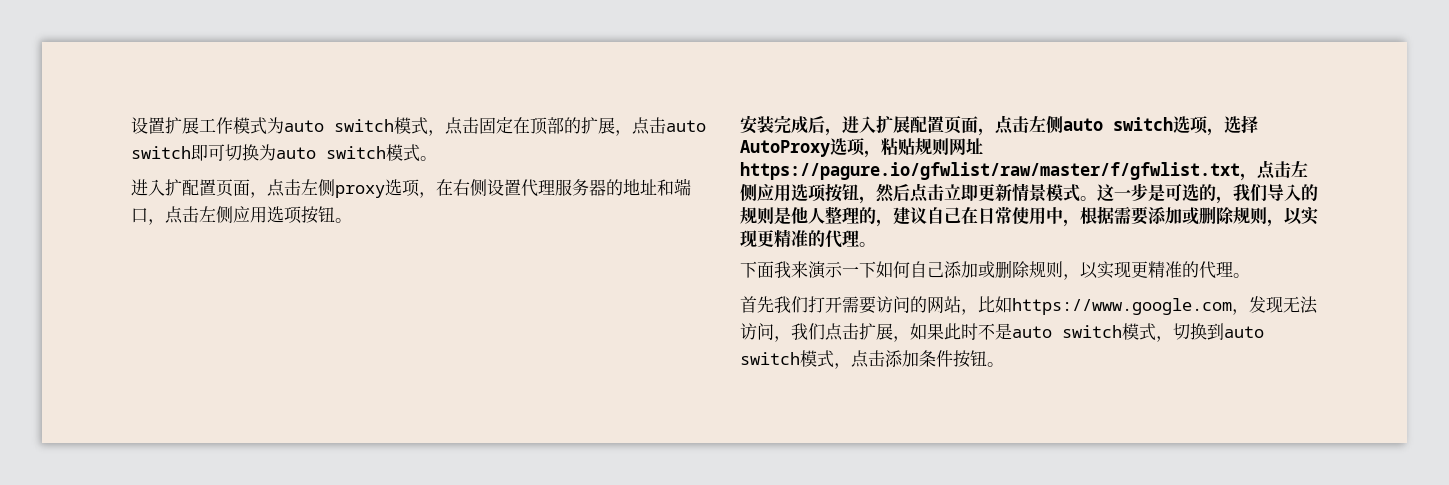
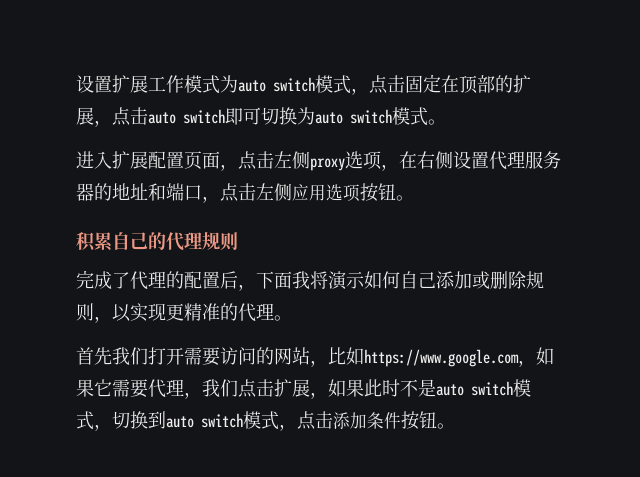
(182, 187) none -> [130,151,148,169] 展
[740,115,1258,136] [740,138,983,158] [740,160,1308,181] [740,183,1318,204] [740,206,1319,227] [740,229,876,248] [740,261,876,279] 安装完成后，进入扩展配置页面，点击左侧auto switch选项，选择AutoProxy选项，粘贴规则网址https://pagure.io/gfwlist/raw/master/f/gfwlist.txt，点击左侧应用选项按钮，然后点击立即更新情景模式。这一步是可选的，我们导入的规则是他人整理的，建议自己在日常使用中，根据需要添加或删除规则，以实现更精准的代理。 // 下面我来演示一下 -> [76,232,238,252] [76,270,365,291] 积累自己的代理规则 // 完成了代理的配置后，下面我将演示
[1249,296,1318,314] [740,323,774,340] 发现无法访问 -> [536,347,554,365] [76,379,184,398] 如果它需要代理

